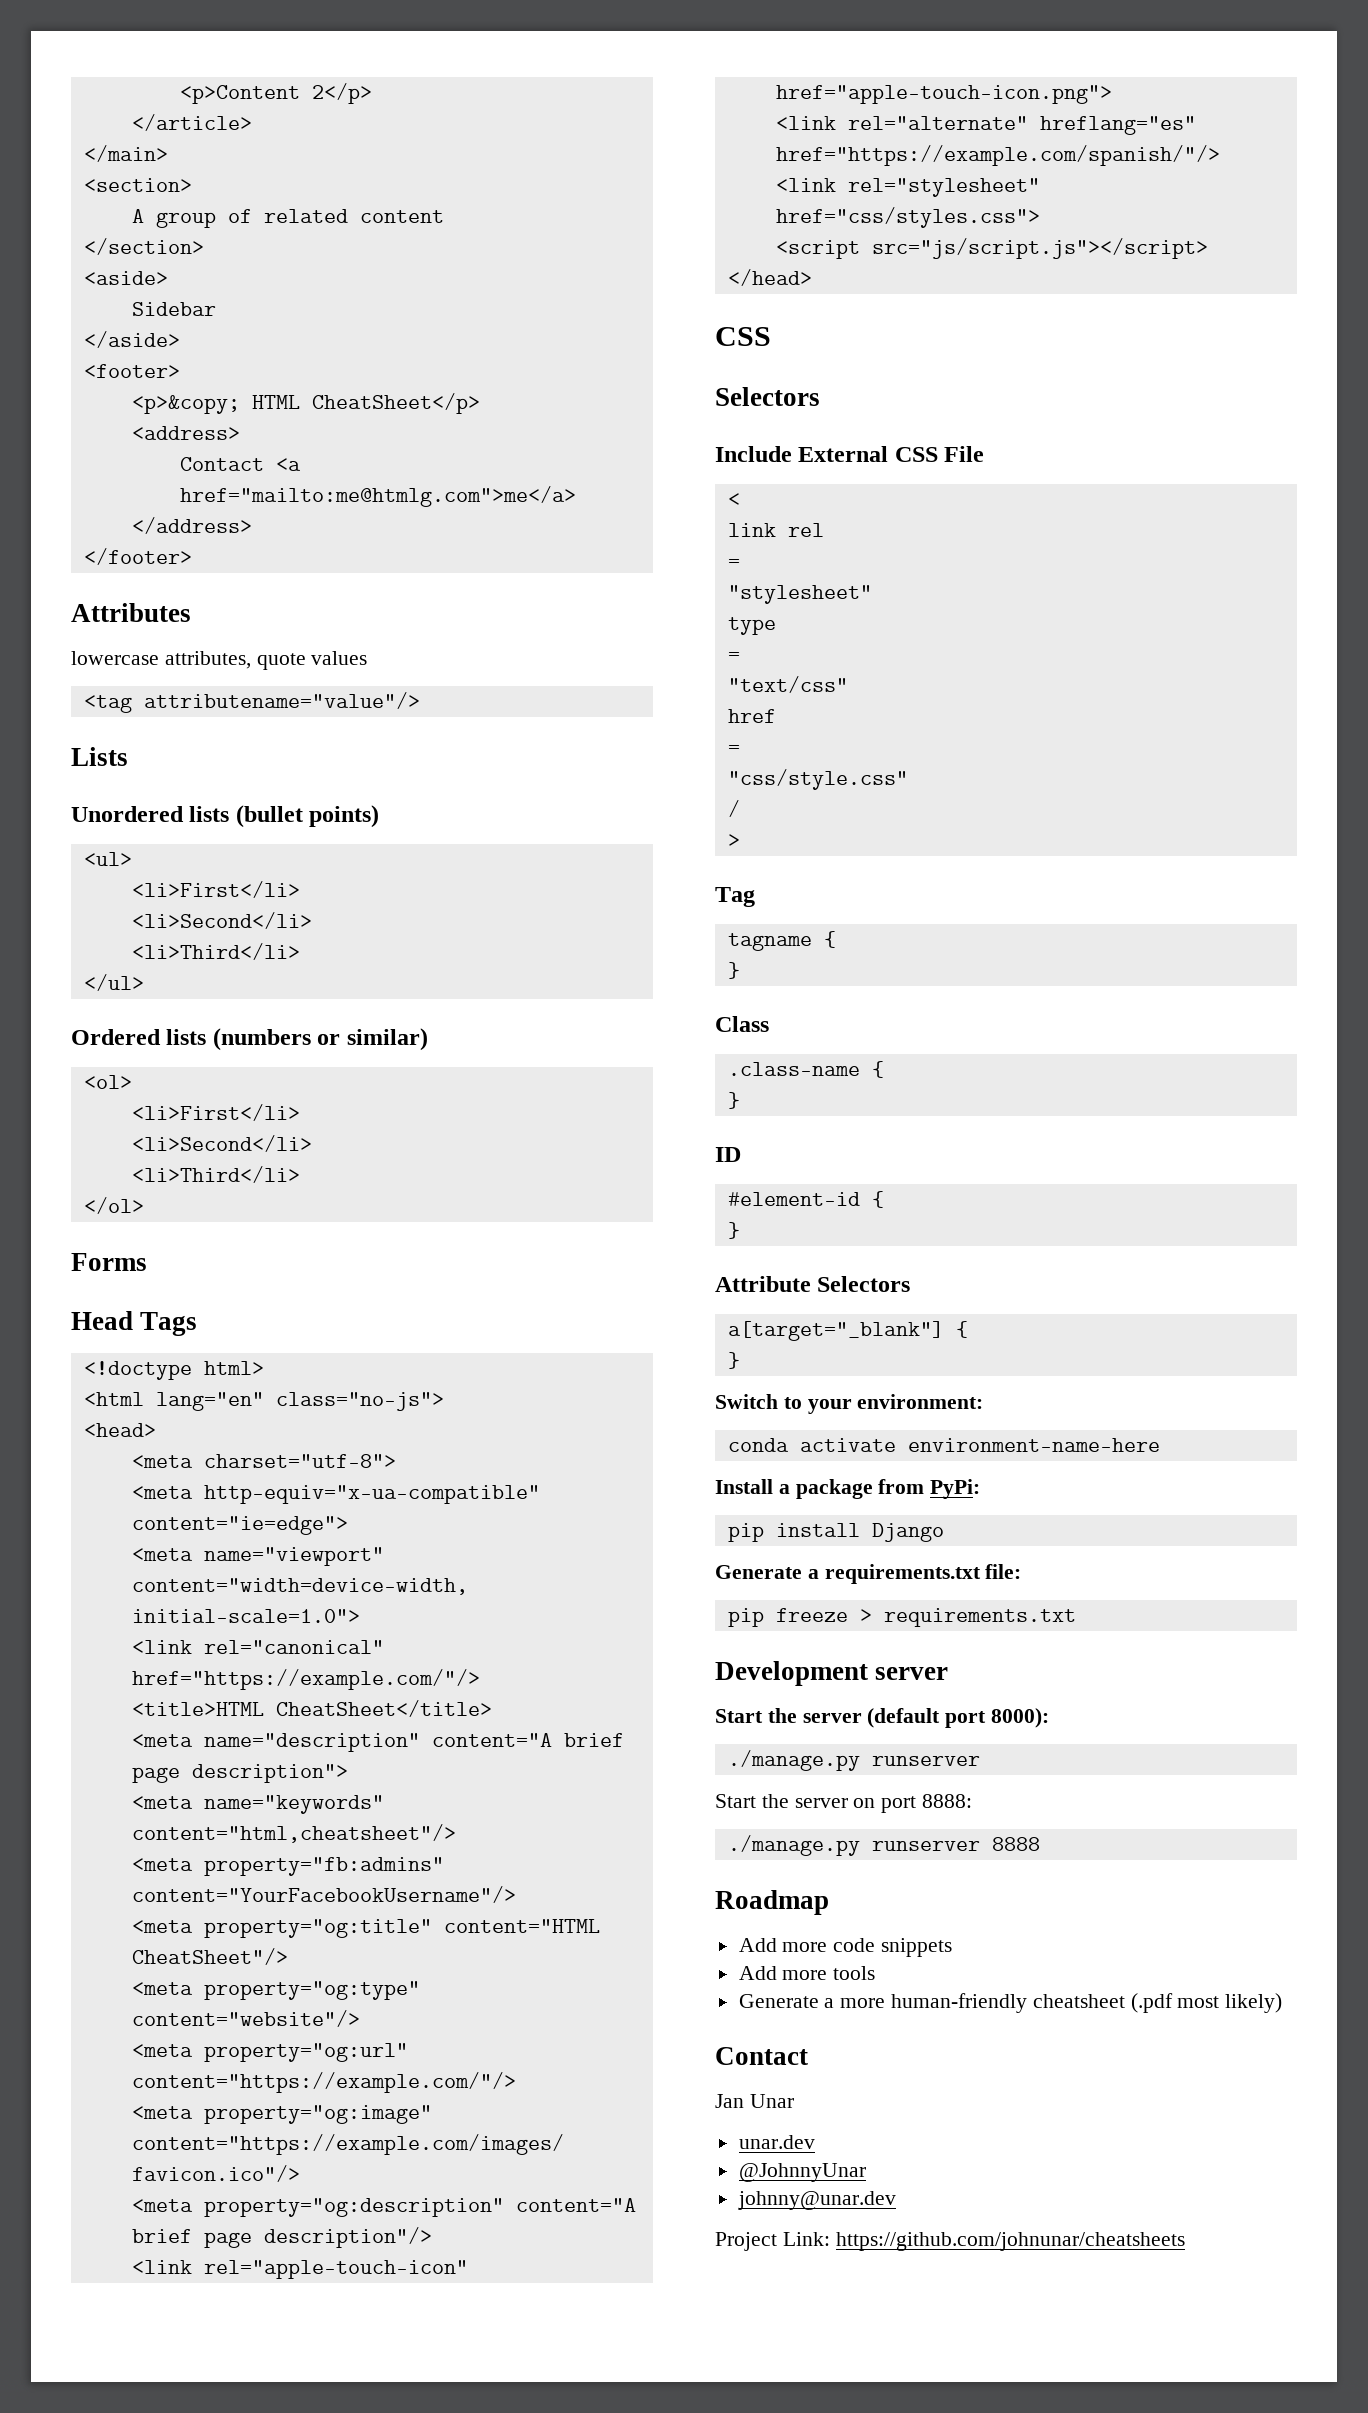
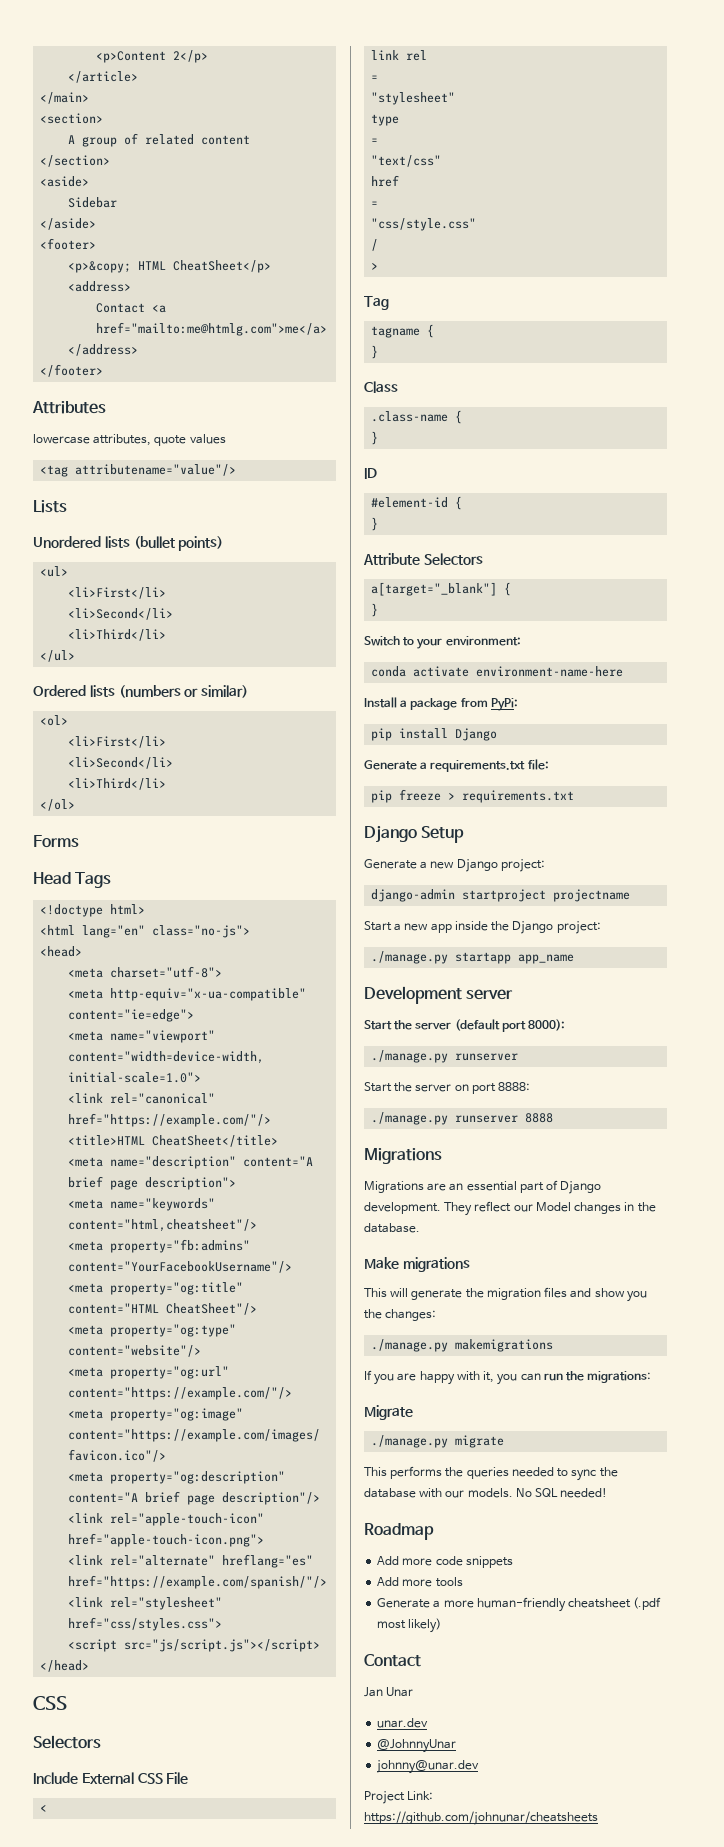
(1076, 1617) none -> [364,825,465,843] [364,859,545,872] [371,889,631,902] [364,921,601,934] [371,951,575,964] // Django Setup // Generate a new Django project: // django-admin startproject projectname // Start a new app inside the Django project: // ./manage.py startapp app_name
(1040, 1844) none -> [364,1148,442,1164] [364,1180,602,1194] [364,1201,656,1216] [364,1223,420,1233] [364,1257,470,1272] [364,1287,647,1302] [364,1309,437,1321] [371,1339,554,1352] [364,1370,652,1385] [364,1405,413,1420] [371,1435,505,1448] [364,1466,618,1481] [364,1488,608,1498] // Migrations // Migrations are an essential part of Django development. They reflect our Model changes in the database. // Make migrations // This will generate the migration files and show you the changes: // ./manage.py makemigrations // If you are happy with it, you can run the migrations: // Migrate // ./manage.py migrate // This performs the queries needed to sync the database with our models. No SQL needed!

